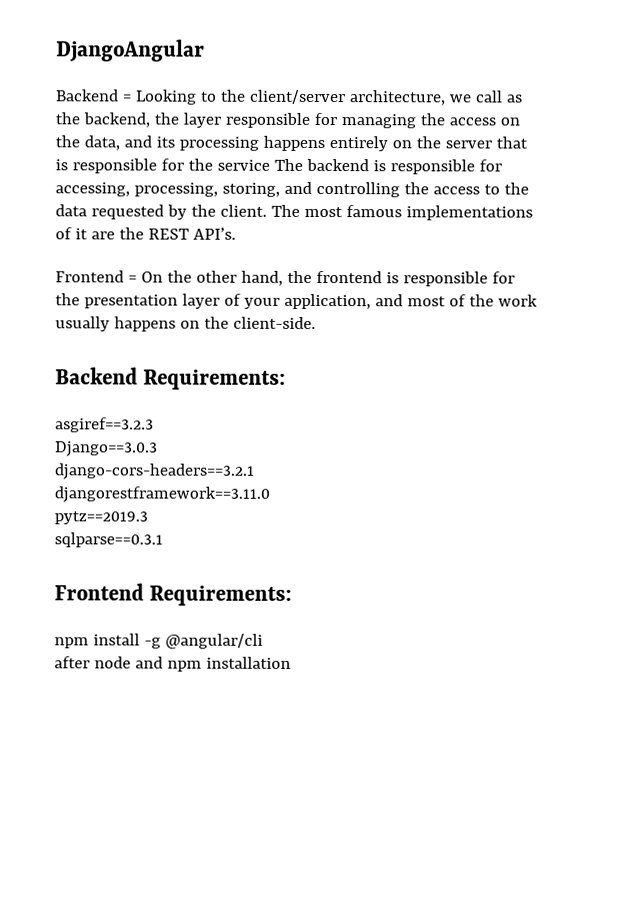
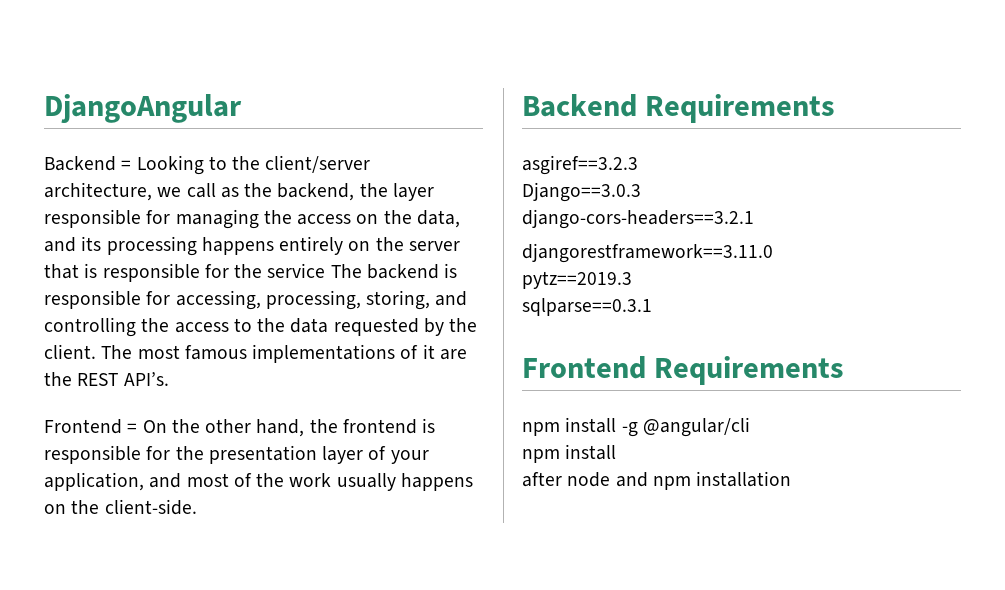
[143,369,287,390] Requirements: -> [645,94,836,123] Requirements
[149,585,293,606] Requirements: -> [654,356,845,385] Requirements
(263, 641) none -> [522,444,617,463] // npm install

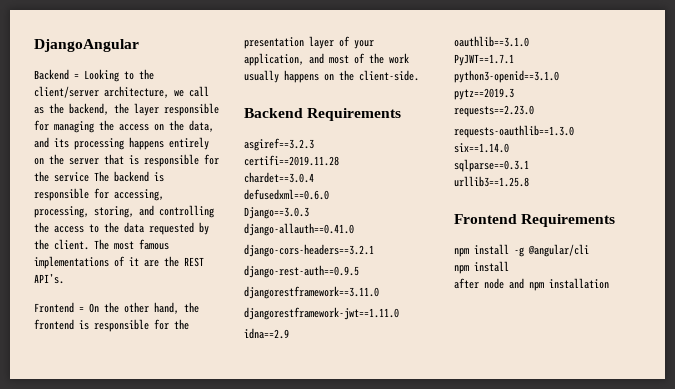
(638, 165) none -> [244,155,339,166] [244,172,314,183] [244,189,329,200] // certifi==2019.11.28 // chardet==3.0.4 // defusedxml==0.6.0
(641, 192) none -> [244,223,354,236] // django-allauth==0.41.0
(754, 219) none -> [244,265,359,278] // django-rest-auth==0.9.5
[522,271,632,289] pytz==2019.3 -> [244,307,399,320] [244,328,289,339] [454,36,529,47] [454,54,514,66] [454,70,559,83] [454,88,514,100] [454,105,534,117] [454,125,574,138] [454,143,509,153] djangorestframework-jwt==1.11.0 // idna==2.9 // oauthlib==3.1.0 // PyJWT==1.7.1 // python3-openid==3.1.0 // pytz==2019.3 // requests==2.23.0 // requests-oauthlib==1.3.0 // six==1.14.0
(652, 307) none -> [454,176,529,187] // urllib3==1.25.8

